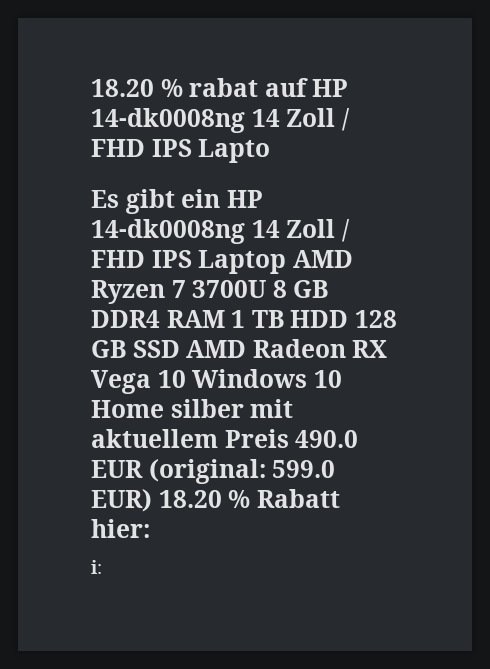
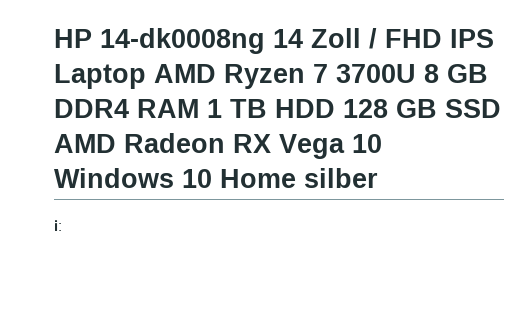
[91,78,349,97] [91,108,350,133] [91,139,271,163] [91,189,221,214] 18.20 % rabat auf HP 14-dk0008ng 14 Zoll / FHD IPS Lapto // Es gibt ein -> (54, 38) none
[250,399,294,418] [91,429,359,448] [91,459,336,484] [91,489,340,512] [91,519,150,538] mit aktuellem Preis 490.0 EUR (original: 599.0 EUR) 18.20 % Rabatt hier: -> (378, 178) none

